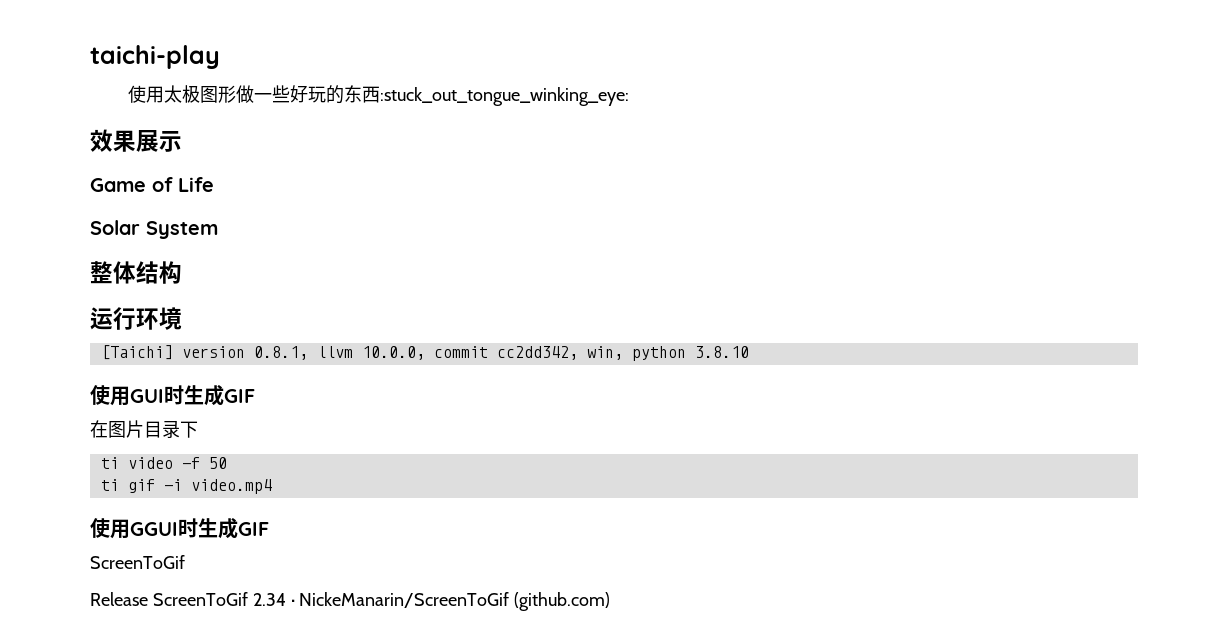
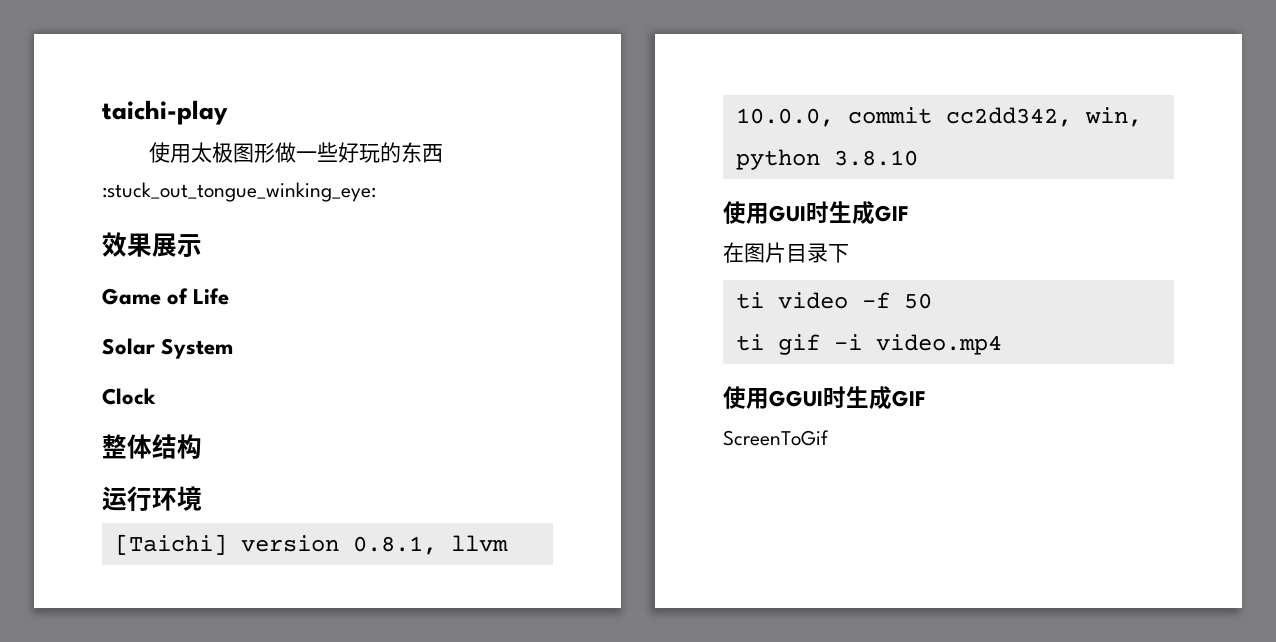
(218, 230) none -> [102,388,156,405] // Clock
[90,592,611,611] // Release ScreenToGif 2.34 · NickeManarin/ScreenToGif (github.com) -> (829, 438) none

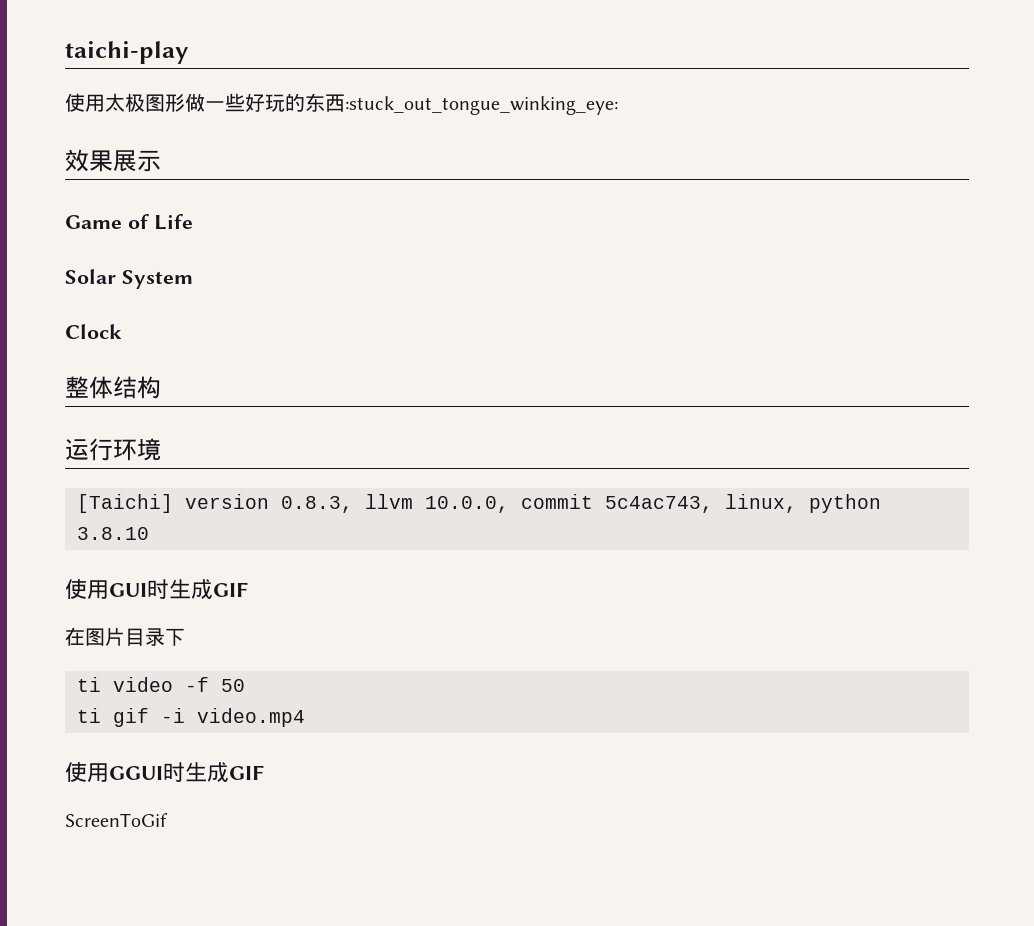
[352,536,437,555] 0.8.1, -> [281,496,353,513] 0.8.3,
[945,107,1142,127] cc2dd342, win, -> [605,494,797,513] 5c4ac743, linux,

